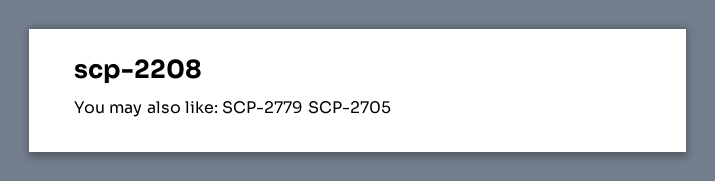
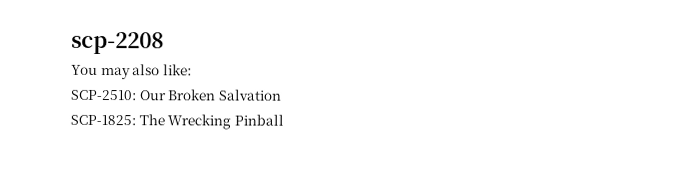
[222,101,391,114] SCP-2779 SCP-2705 -> [70,89,282,101] [70,114,284,130] // SCP-2510: Our Broken Salvation // SCP-1825: The Wrecking Pinball

